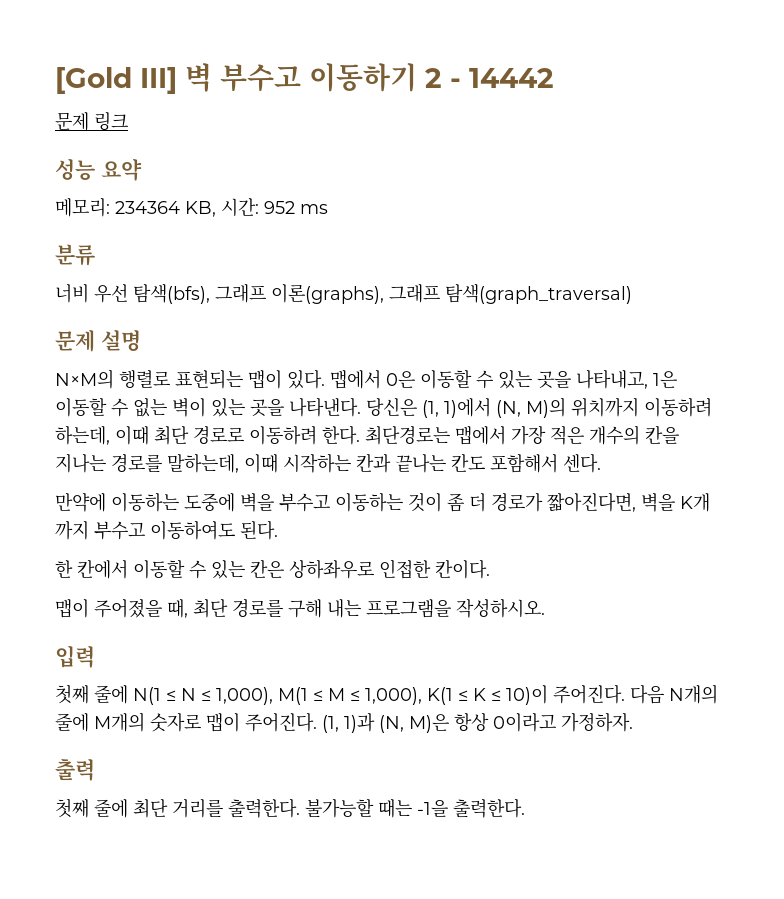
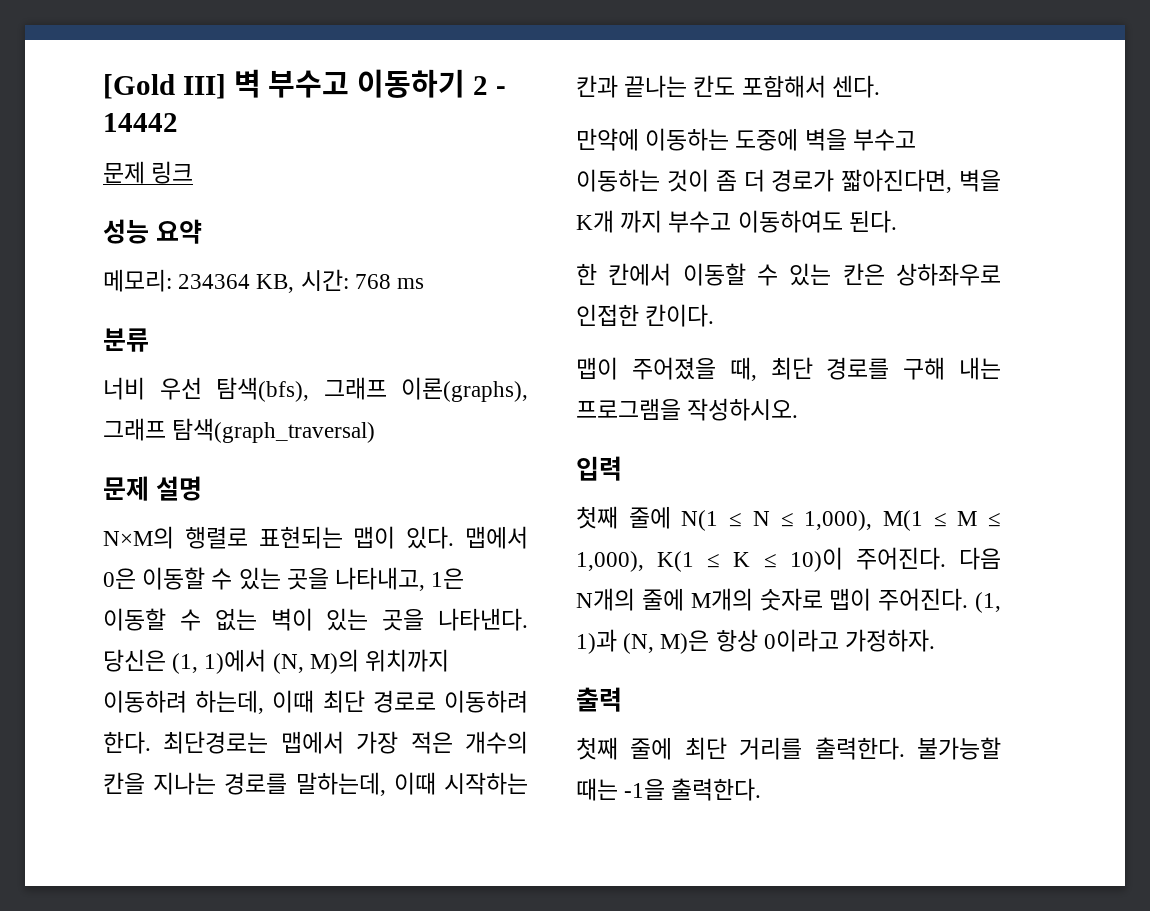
[264,201,295,214] 952 -> [354,274,391,289] 768

